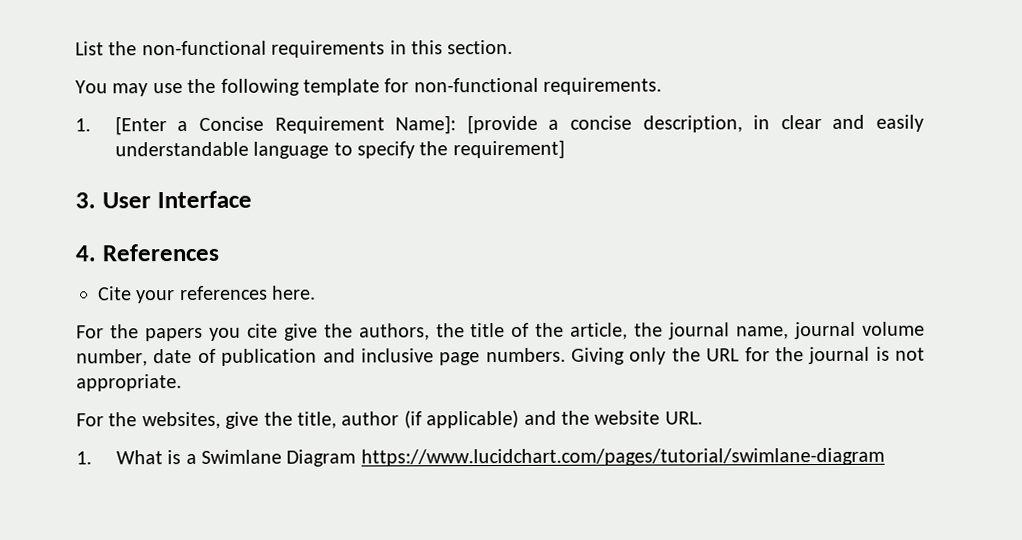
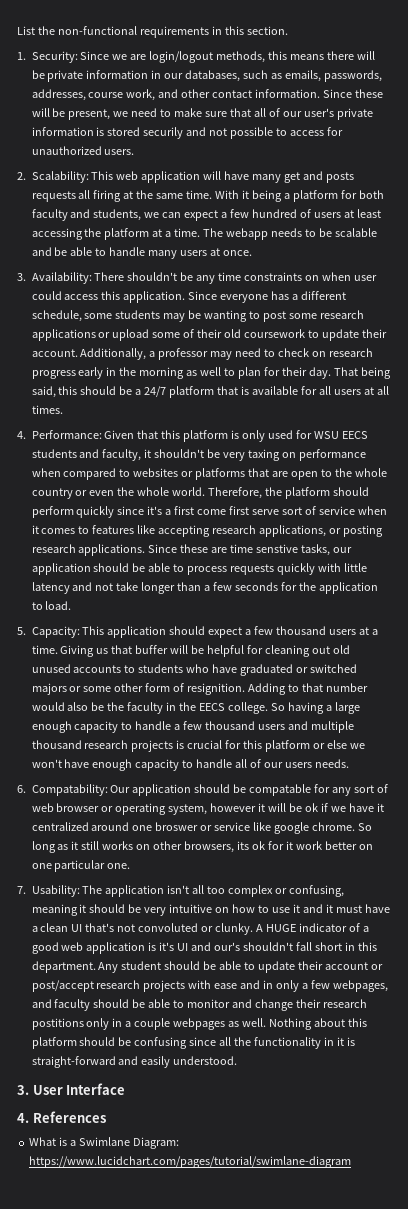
[75,77,663,97] [75,114,924,136] [114,139,565,160] You may use the following template for non-functional requirements. // 1. [Enter a Concise Requirement Name]: [provide a concise description, in clear and easily understandable language to specify the requirement] -> [17,51,376,63] [31,70,383,82] [31,89,384,101] [31,108,374,120] [31,127,344,139] [31,146,135,155] [17,171,355,183] [31,190,385,202] [31,209,382,221] [31,228,378,240] [31,247,253,259] [17,272,378,284] [31,291,347,303] [31,310,365,322] [31,329,388,341] [31,348,374,360] [31,367,392,379] [31,386,390,398] [31,405,63,414] [17,430,369,442] [31,449,367,461] [31,468,388,480] [31,487,370,499] [31,506,388,518] [31,525,384,537] [31,544,353,556] [31,563,368,575] [31,582,379,594] [31,601,72,610] [17,626,379,638] [31,645,351,657] [31,664,358,676] [31,683,369,695] [31,702,361,714] [31,721,355,733] [31,740,366,752] [31,759,350,771] [17,784,389,796] [31,803,385,815] [31,822,373,834] [31,841,374,853] [31,860,131,872] [17,885,345,897] [31,904,391,916] [31,923,370,935] [31,942,378,954] [31,961,384,973] [31,980,389,992] [31,999,368,1011] [31,1018,368,1030] [31,1037,356,1049] [31,1056,238,1068] 1. Security: Since we are login/logout methods, this means there will be private information in our databases, such as emails, passwords, addresses, course work, and other contact information. Since these will be present, we need to make sure that all of our user's private information is stored securily and not possible to access for unauthorized users. // 2. Scalability: This web application will have many get and posts requests all firing at the same time. With it being a platform for both faculty and students, we can expect a few hundred of users at least accessing the platform at a time. The webapp needs to be scalable and be able to handle many users at once. // 3. Availability: There shouldn't be any time constraints on when user could access this application. Since everyone has a different schedule, some students may be wanting to post some research applications or upload some of their old coursework to update their account. Additionally, a professor may need to check on research progress early in the morning as well to plan for their day. That being said, this should be a 24/7 platform that is available for all users at all times. // 4. Performance: Given that this platform is only used for WSU EECS students and faculty, it shouldn't be very taxing on performance when compared to websites or platforms that are open to the whole country or even the whole world. Therefore, the platform should perform quickly since it's a first come first serve sort of service when it comes to features like accepting research applications, or posting research applications. Since these are time senstive tasks, our application should be able to process requests quickly with little latency and not take longer than a few seconds for the application to load. // 5. Capacity: This application should expect a few thousand users at a time. Giving us that buffer will be helpful for cleaning out old unused accounts to students who have graduated or switched majors or some other form of resignition. Adding to that number would also be the faculty in the EECS college. So having a large enough capacity to handle a few thousand users and multiple thousand research projects is crucial for this platform or else we won't have enough capacity to handle all of our users needs. // 6. Compatability: Our application should be compatable for any sort of web browser or operating system, however it will be ok if we have it centralized around one broswer or service like google chrome. So long as it still works on other browsers, its ok for it work better on one particular one. // 7. Usability: The application isn't all too complex or confusing, meaning it should be very intuitive on how to use it and it must have a clean UI that's not convoluted or clunky. A HUGE indicator of a good web application is it's UI and our's shouldn't fall short in this department. Any student should be able to update their account or post/accept research projects with ease and in only a few webpages, and faculty should be able to monitor and change their research postitions only in a couple webpages as well. Nothing about this platform should be confusing since all the functionality in it is straight-forward and easily understood.
[98,285,317,304] [76,321,926,342] [76,346,925,367] [76,374,182,392] [76,409,703,430] [76,451,92,465] Cite your references here. // For the papers you cite give the authors, the title of the article, the journal name, journal volume number, date of publication and inclusive page numbers. Giving only the URL for the journal is not appropriate. // For the websites, give the title, author (if applicable) and the website URL. // 1. -> (106, 1117) none
[286,449,357,467] Diagram -> [132,1137,179,1149] Diagram:

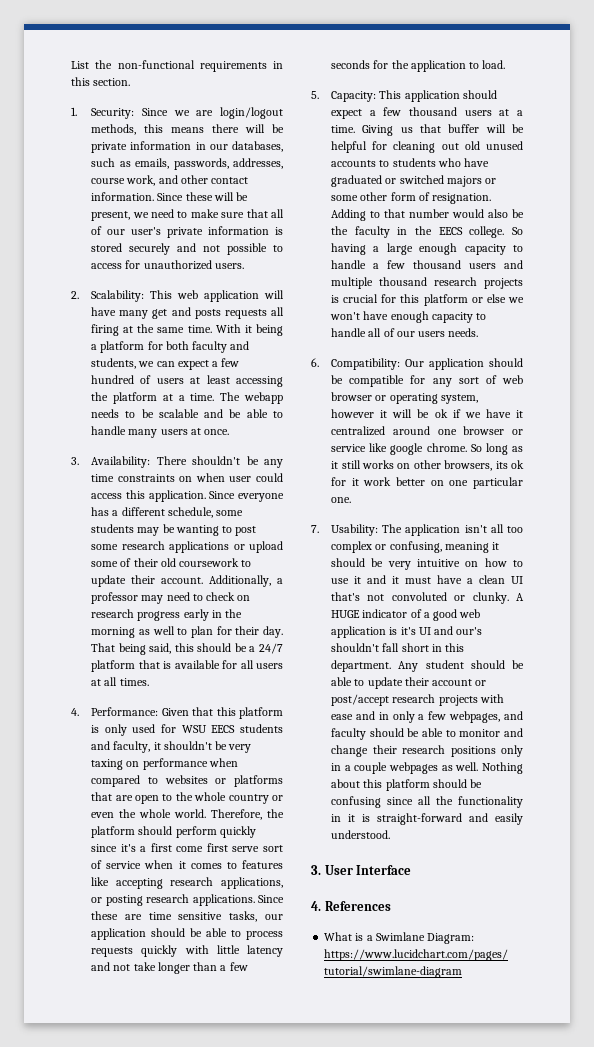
[143,127,184,139] securily -> [129,243,171,255] securely
[256,544,299,553] senstive -> [178,912,223,920] sensitive
[187,683,246,695] resignition. -> [432,193,492,204] resignation.
[31,784,108,796] Compatability: -> [331,358,401,370] Compatibility:
[249,784,312,796] compatable -> [349,375,405,387] compatible
[155,822,199,831] broswer -> [463,426,505,435] browser
[31,1018,84,1030] postitions -> [450,746,496,757] positions

